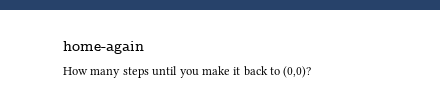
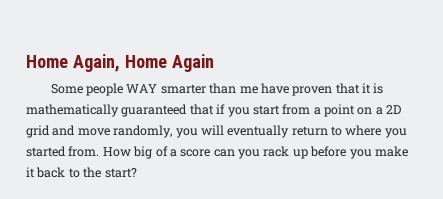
[63,41,144,54] [63,66,178,78] home-again // How many steps until -> [26,54,214,72] [50,83,384,96] [26,104,402,117] [26,125,407,138] [26,146,347,159] Home Again, Home Again // Some people WAY smarter than me have proven that it is mathematically guaranteed that if you start from a point on a 2D grid and move randomly, you will eventually return to where you started from. How big of a score can you rack up before
[283,66,312,78] (0,0)? -> [83,167,137,178] the start?

